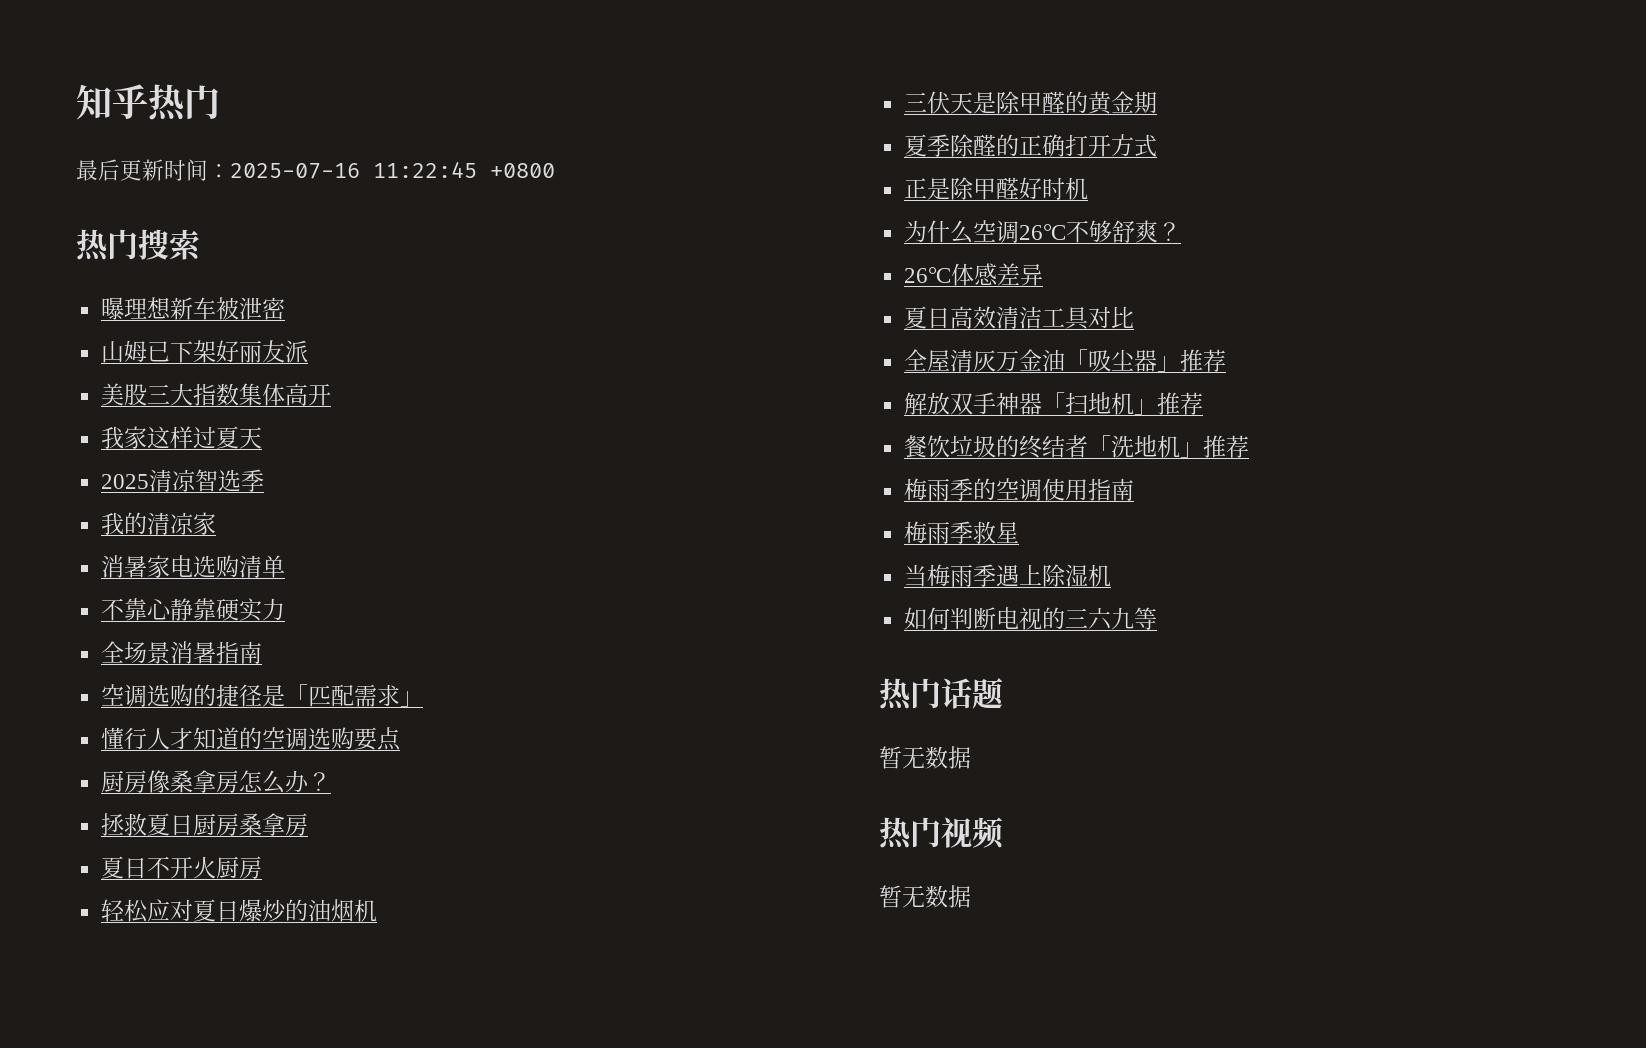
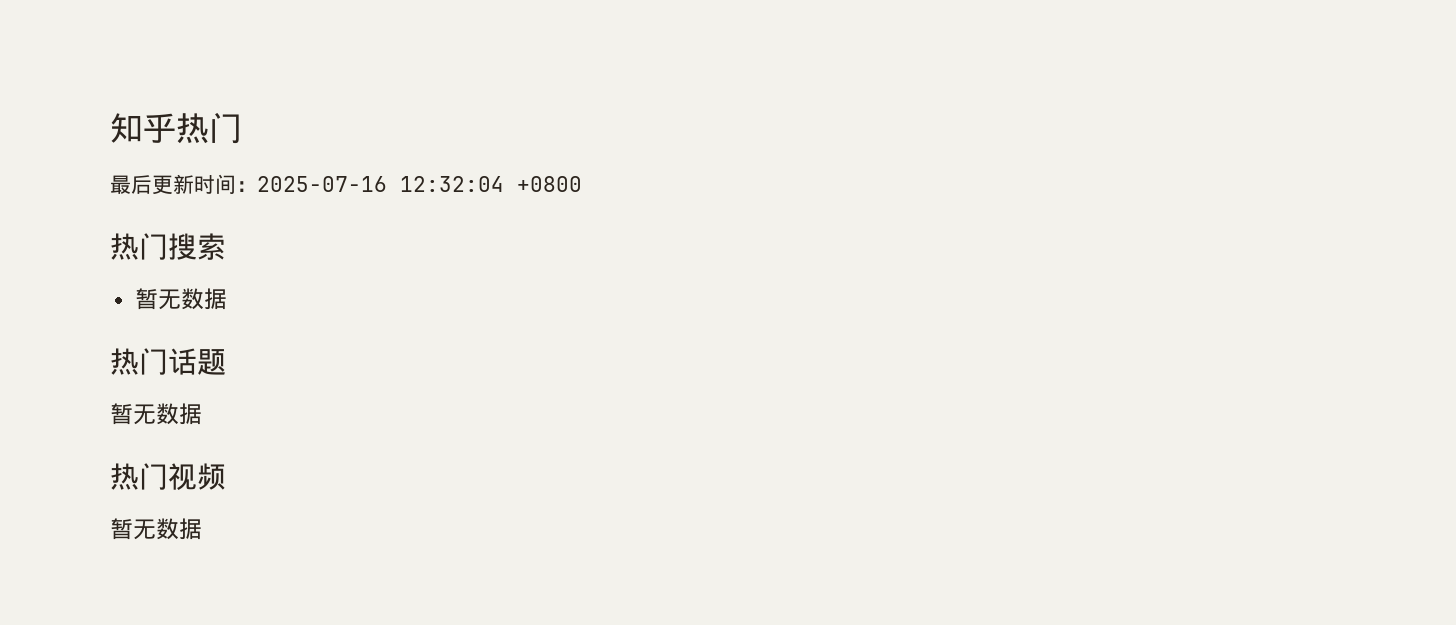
[373,162,477,178] 11:22:45 -> [400,176,504,192] 12:32:04
[101,297,286,320] [101,340,309,363] [101,383,332,406] [101,426,263,449] [101,469,265,492] [101,512,217,535] [101,555,286,578] [101,598,286,622] [101,641,263,664] [101,684,424,707] [101,727,402,751] [101,770,332,794] [101,813,309,836] [101,856,263,879] [101,899,378,923] [904,91,1158,115] [904,134,1158,157] [904,177,1089,200] [904,220,1182,244] [904,263,1044,286] [904,306,1135,330] [904,349,1227,372] [904,392,1204,415] [904,435,1250,459] [904,478,1135,501] [904,521,1020,544] [904,564,1112,587] [904,607,1158,630] 曝理想新车被泄密 // 山姆已下架好丽友派 // 美股三大指数集体高开 // 我家这样过夏天 // 2025清凉智选季 // 我的清凉家 // 消暑家电选购清单 // 不靠心静靠硬实力 // 全场景消暑指南 // 空调选购的捷径是「匹配需求」 // 懂行人才知道的空调选购要点 // 厨房像桑拿房怎么办？ // 拯救夏日厨房桑拿房 // 夏日不开火厨房 // 轻松应对夏日爆炒的油烟机 // 三伏天是除甲醛的黄金期 // 夏季除醛的正确打开方式 // 正是除甲醛好时机 // 为什么空调26℃不够舒爽？ // 26℃体感差异 // 夏日高效清洁工具对比 // 全屋清灰万金油「吸尘器」推荐 // 解放双手神器「扫地机」推荐 // 餐饮垃圾的终结者「洗地机」推荐 // 梅雨季的空调使用指南 // 梅雨季救星 // 当梅雨季遇上除湿机 // 如何判断电视的三六九等 -> [135,288,228,310] 暂无数据

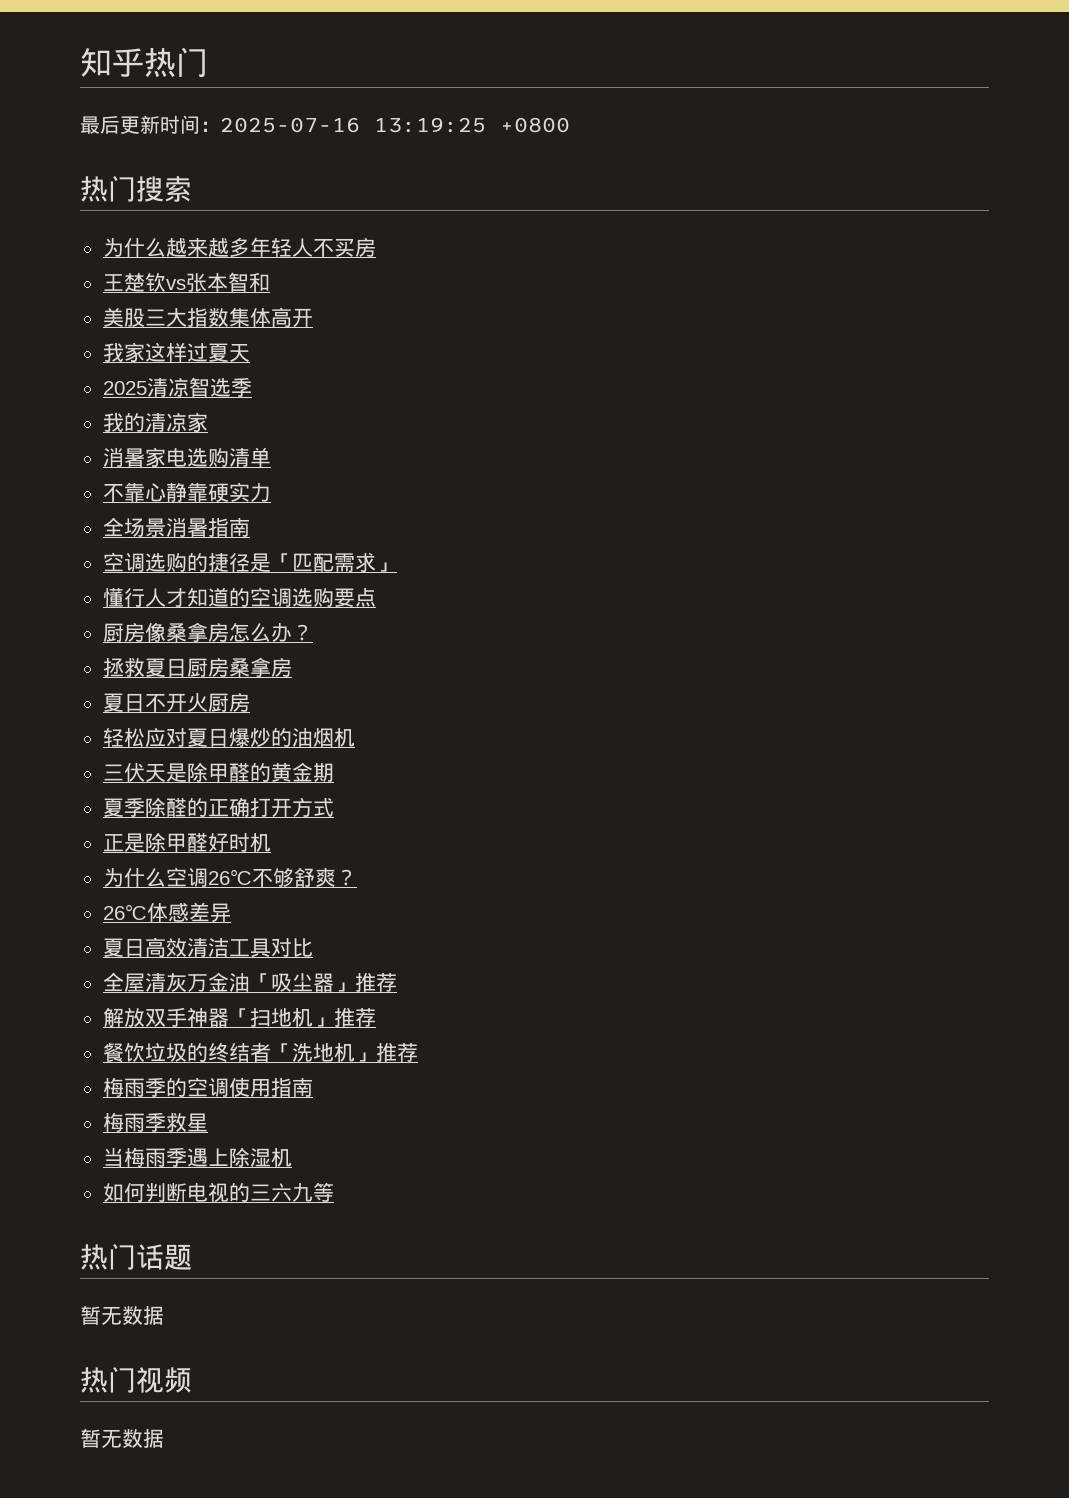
[400,176,504,192] 12:32:04 -> [374,117,486,133] 13:19:25
[135,288,228,310] 暂无数据 -> [102,237,376,258] [102,272,270,292] [102,307,313,328] [102,342,250,362] [102,377,252,397] [102,412,208,432] [102,447,271,468] [102,482,271,503] [102,517,250,537] [102,552,397,572] [102,587,376,607] [102,622,313,642] [102,657,292,677] [102,693,250,713] [102,727,355,747] [102,762,334,783] [102,797,334,818] [102,832,271,853] [102,867,357,888] [102,902,231,923] [102,937,313,958] [102,972,397,993] [102,1007,376,1027] [102,1042,418,1063] [102,1077,313,1097] [102,1112,208,1132] [102,1147,292,1167] [102,1182,334,1203] 为什么越来越多年轻人不买房 // 王楚钦vs张本智和 // 美股三大指数集体高开 // 我家这样过夏天 // 2025清凉智选季 // 我的清凉家 // 消暑家电选购清单 // 不靠心静靠硬实力 // 全场景消暑指南 // 空调选购的捷径是「匹配需求」 // 懂行人才知道的空调选购要点 // 厨房像桑拿房怎么办？ // 拯救夏日厨房桑拿房 // 夏日不开火厨房 // 轻松应对夏日爆炒的油烟机 // 三伏天是除甲醛的黄金期 // 夏季除醛的正确打开方式 // 正是除甲醛好时机 // 为什么空调26℃不够舒爽？ // 26℃体感差异 // 夏日高效清洁工具对比 // 全屋清灰万金油「吸尘器」推荐 // 解放双手神器「扫地机」推荐 // 餐饮垃圾的终结者「洗地机」推荐 // 梅雨季的空调使用指南 // 梅雨季救星 // 当梅雨季遇上除湿机 // 如何判断电视的三六九等

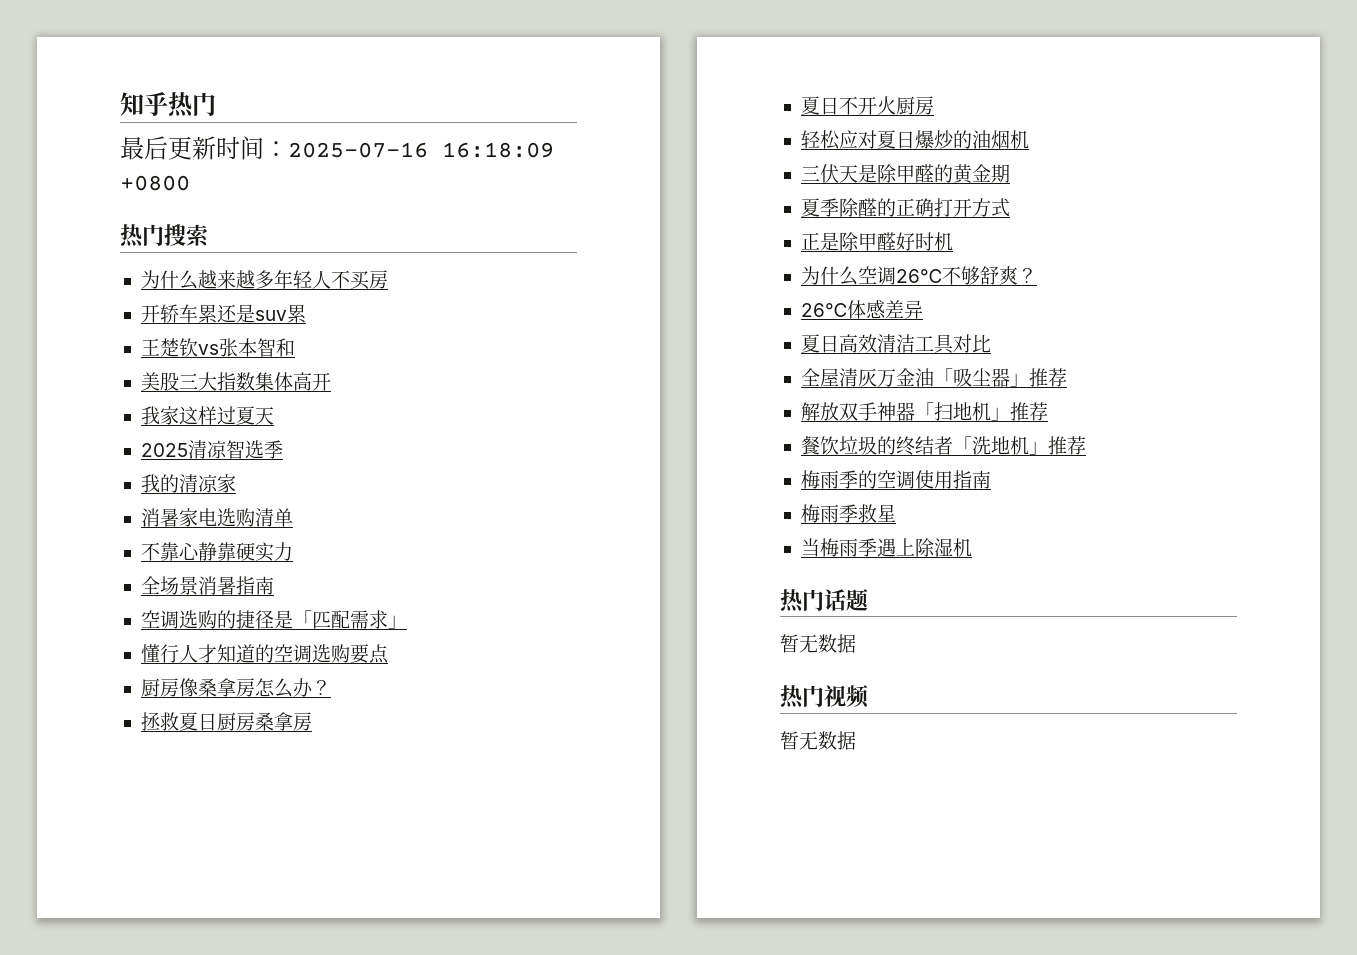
[374,117,486,133] 13:19:25 -> [442,142,554,158] 16:18:09
(376, 247) none -> [140,304,306,323] // 开轿车累还是suv累
[102,1182,334,1203] // 如何判断电视的三六九等 -> (972, 547) none

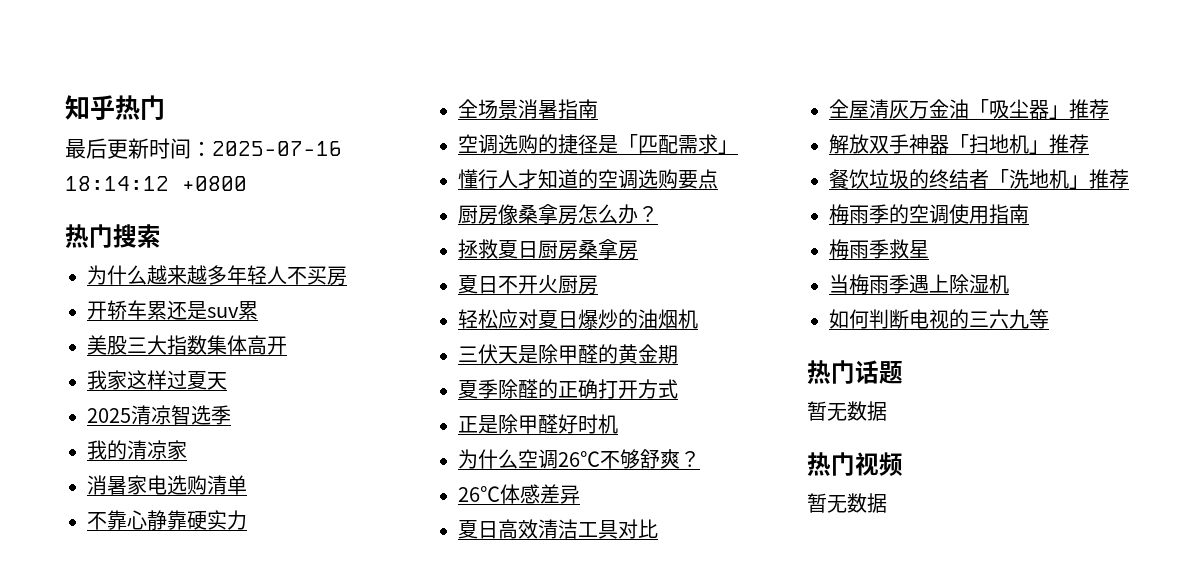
[442,142,554,158] 16:18:09 -> [65,176,169,191] 18:14:12
[140,338,295,357] // 王楚钦vs张本智和 -> (258, 310) none
(972, 547) none -> [829,309,1049,329] // 如何判断电视的三六九等

